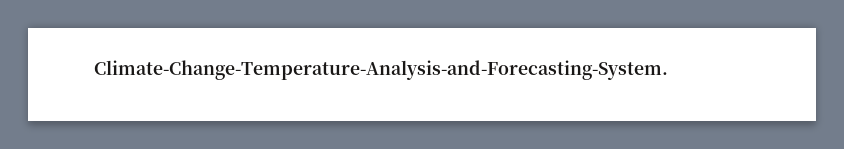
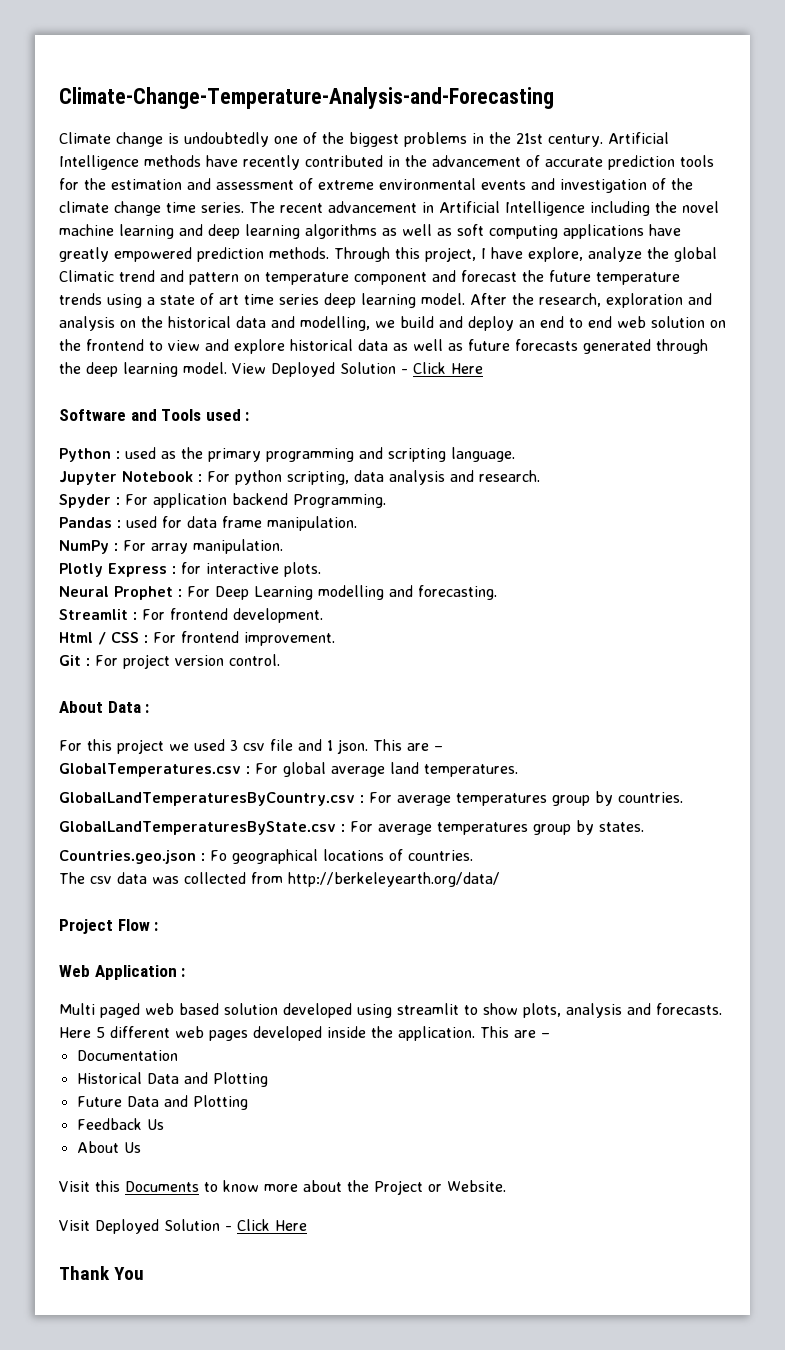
[94,60,668,80] Climate-Change-Temperature-Analysis-and-Forecasting-System. -> [59,87,554,109] [59,132,669,147] [59,155,714,170] [59,178,693,193] [59,201,719,216] [59,224,681,239] [59,247,717,262] [59,270,680,285] [59,293,712,308] [59,316,726,331] [59,339,708,354] [59,362,483,377] [59,409,250,421] [59,447,515,462] [59,470,540,485] [59,493,386,508] [59,516,357,531] [59,539,283,554] [59,562,321,577] [59,585,497,600] [59,608,323,623] [59,631,335,646] [59,654,280,669] [59,701,150,713] [59,739,443,754] [59,762,518,777] [59,791,683,806] [59,820,644,835] [59,849,473,864] [59,872,500,887] [59,919,159,934] [59,965,186,980] [59,1003,722,1018] [59,1026,550,1041] [76,1050,178,1061] [76,1072,268,1087] [76,1095,248,1110] [76,1118,164,1130] [76,1141,141,1153] [59,1180,506,1195] [59,1219,307,1234] [59,1266,145,1280] Climate-Change-Temperature-Analysis-and-Forecasting // Climate change is undoubtedly one of the biggest problems in the 21st century. Artificial Intelligence methods have recently contributed in the advancement of accurate prediction tools for the estimation and assessment of extreme environmental events and investigation of the climate change time series. The recent advancement in Artificial Intelligence including the novel machine learning and deep learning algorithms as well as soft computing applications have greatly empowered prediction methods. Through this project, I have explore, analyze the global Climatic trend and pattern on temperature component and forecast the future temperature trends using a state of art time series deep learning model. After the research, exploration and analysis on the historical data and modelling, we build and deploy an end to end web solution on the frontend to view and explore historical data as well as future forecasts generated through the deep learning model. View Deployed Solution - Click Here // Software and Tools used : // Python : used as the primary programming and scripting language. // Jupyter Notebook : For python scripting, data analysis and research. // Spyder : For application backend Programming. // Pandas : used for data frame manipulation. // NumPy : For array manipulation. // Plotly Express : for interactive plots. // Neural Prophet : For Deep Learning modelling and forecasting. // Streamlit : For frontend development. // Html / CSS : For frontend improvement. // Git : For project version control. // About Data : // For this project we used 3 csv file and 1 json. This are – // GlobalTemperatures.csv : For global average land temperatures. // GlobalLandTemperaturesByCountry.csv : For average temperatures group by countries. // GlobalLandTemperaturesByState.csv : For average temperatures group by states. // Countries.geo.json : Fo geographical locations of countries. // The csv data was collected from http://berkeleyearth.org/data/ // Project Flow : // Web Application : // Multi paged web based solution developed using streamlit to show plots, analysis and forecasts. Here 5 different web pages developed inside the application. This are – // Documentation // Historical Data and Plotting // Future Data and Plotting // Feedback Us // About Us // Visit this Documents to know more about the Project or Website. // Visit Deployed Solution - Click Here // Thank You

